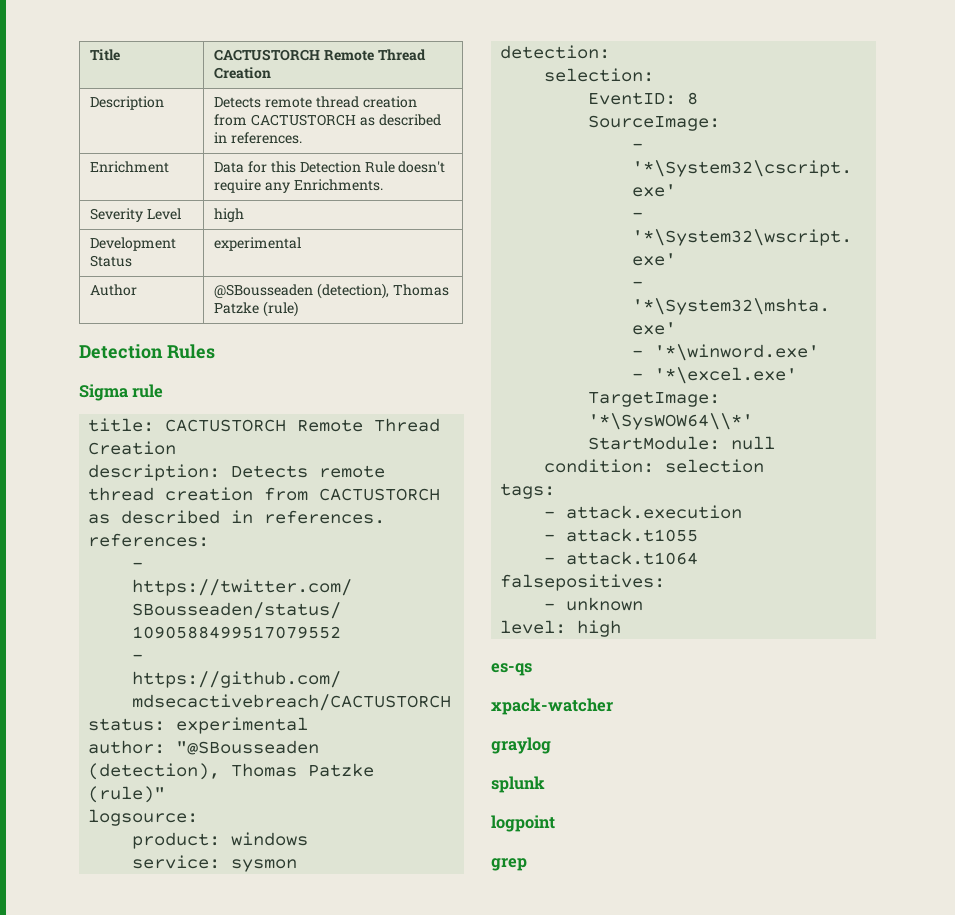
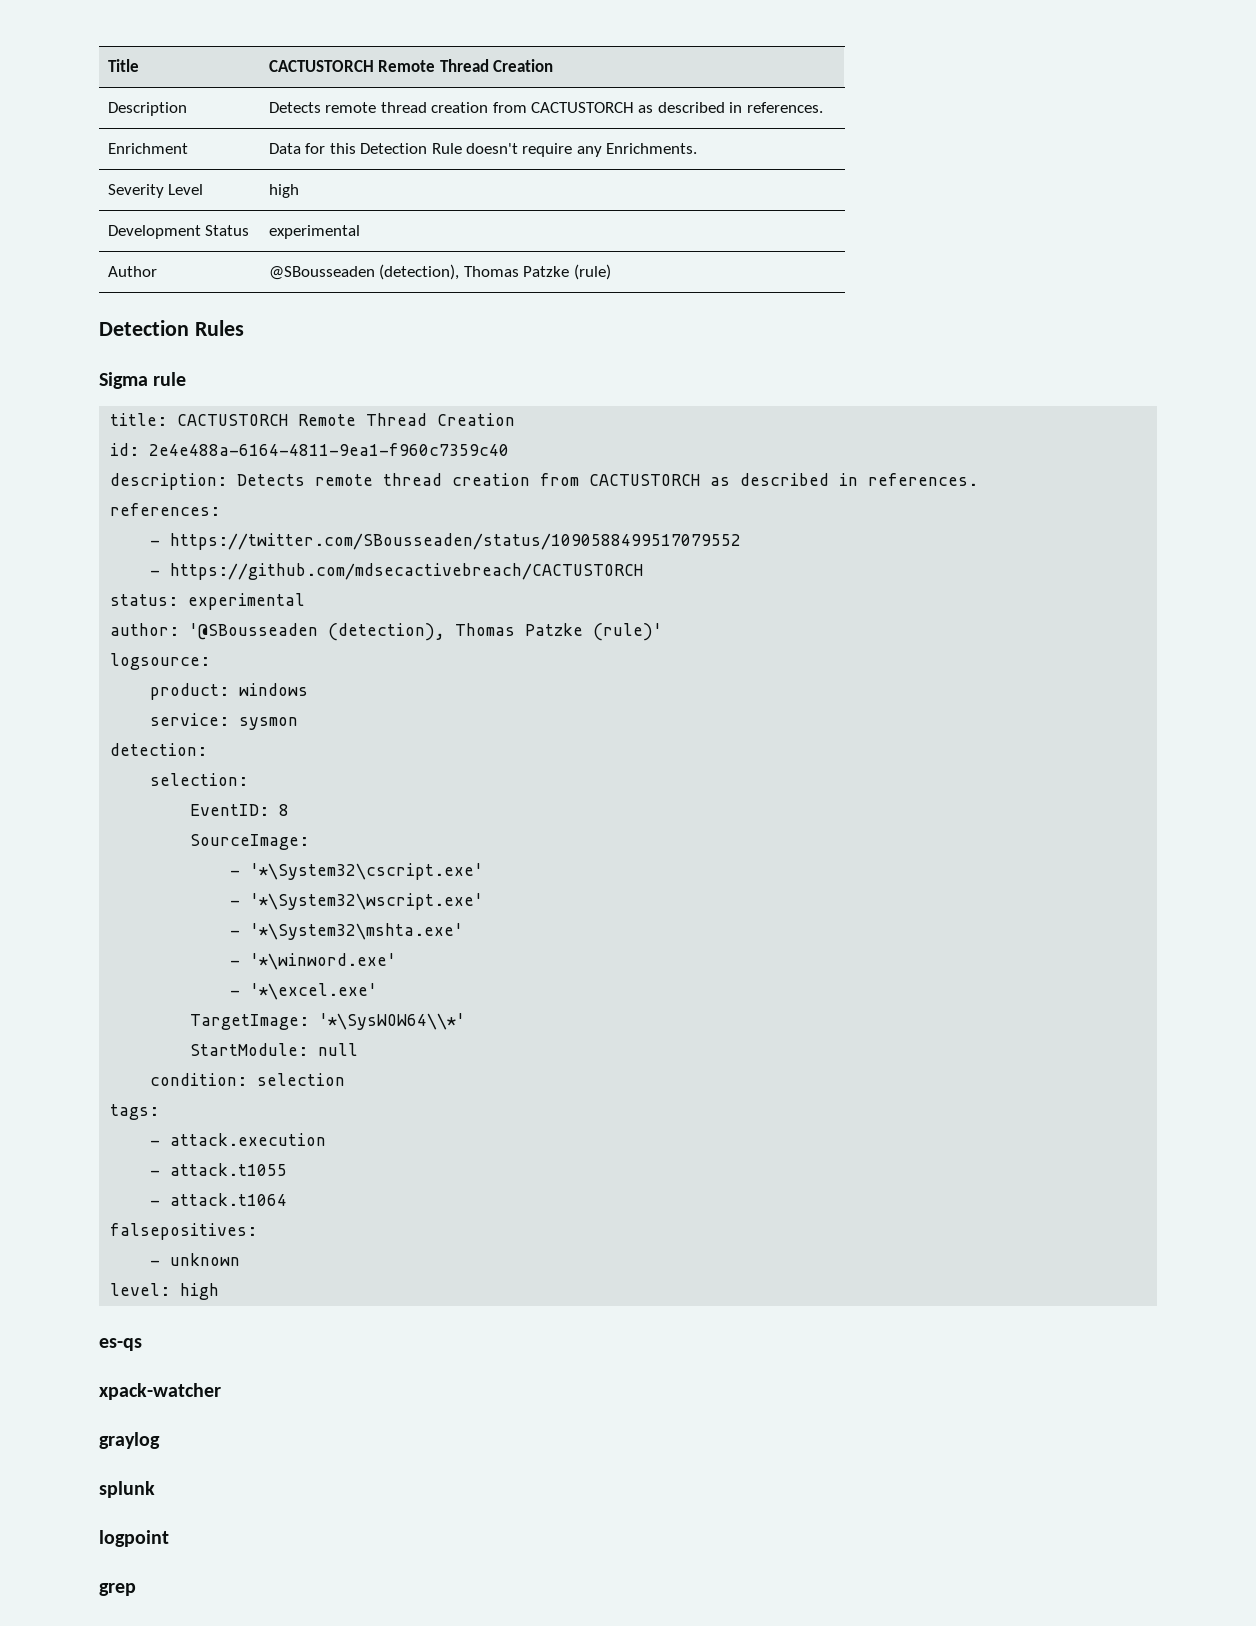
(177, 448) none -> [110,443,510,456] // id: 2e4e488a-6164-4811-9ea1-f960c7359c40
[176,740,320,755] [88,763,375,780] [88,786,166,803] "@SBousseaden (detection), Thomas Patzke (rule)" -> [189,623,663,641] '@SBousseaden (detection), Thomas Patzke (rule)'

